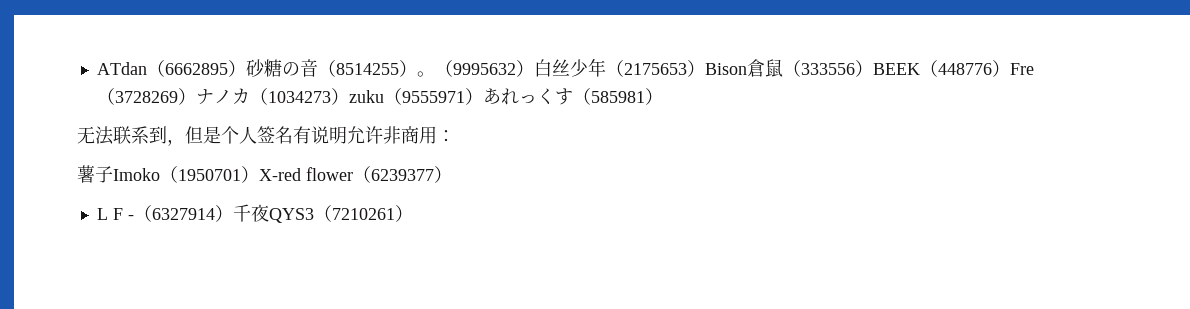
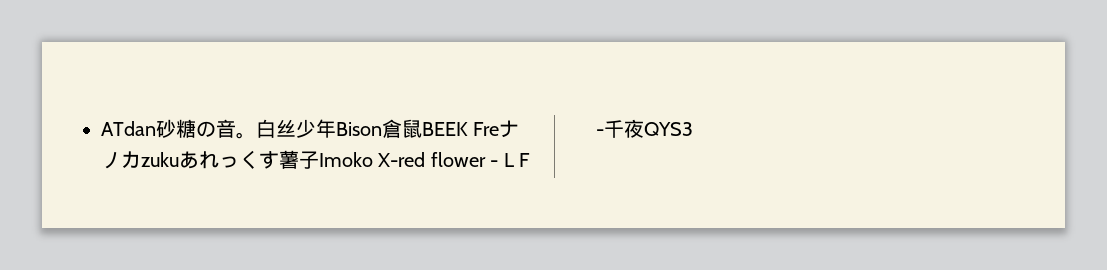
[146,58,1034,77] [96,88,663,105] [77,126,455,146] [77,165,452,183] [96,204,413,223] （6662895）砂糖の音（8514255）。（9995632）白丝少年（2175653）Bison倉鼠（333556）BEEK（448776）Fre（3728269）ナノカ（1034273）zuku（9555971）あれっくす（585981） // 无法联系到，但是个人签名有说明允许非商用： // 薯子Imoko（1950701）X-red flower（6239377） // L F -（6327914）千夜QYS3（7210261） -> [155,119,520,139] [101,150,530,169] [596,119,693,138] 砂糖の音。白丝少年Bison倉鼠BEEK Freナノカzukuあれっくす薯子Imoko X-red flower - L F -千夜QYS3

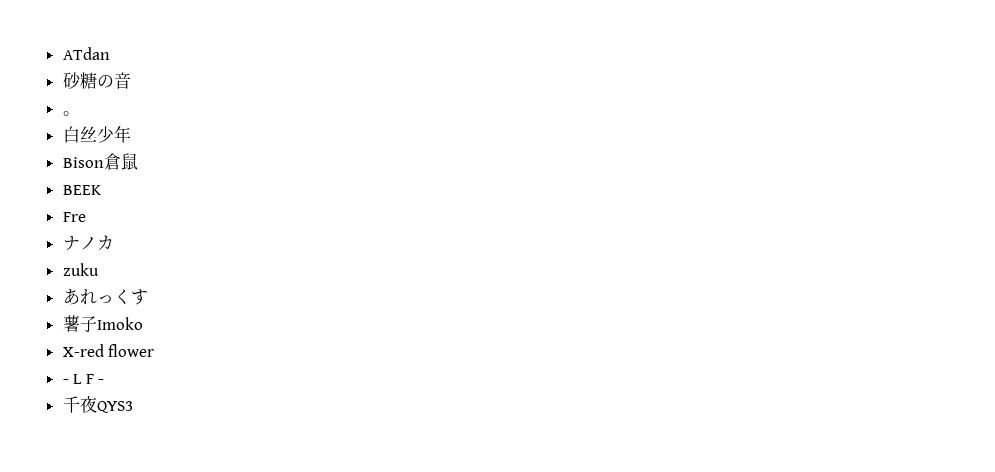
(156, 128) none -> (110, 53) //
(236, 128) none -> (131, 80) //
(256, 135) none -> (80, 113) //
(336, 128) none -> (131, 134) //
(422, 128) none -> (138, 161) //
(468, 129) none -> (101, 190) //
(500, 129) none -> (86, 217) //
(141, 159) none -> (114, 242) //
(179, 159) none -> (99, 269) //
(279, 160) none -> (148, 297) //
(373, 159) none -> (143, 323) //
(486, 159) none -> (155, 350) //
(604, 132) none -> (105, 381) //

